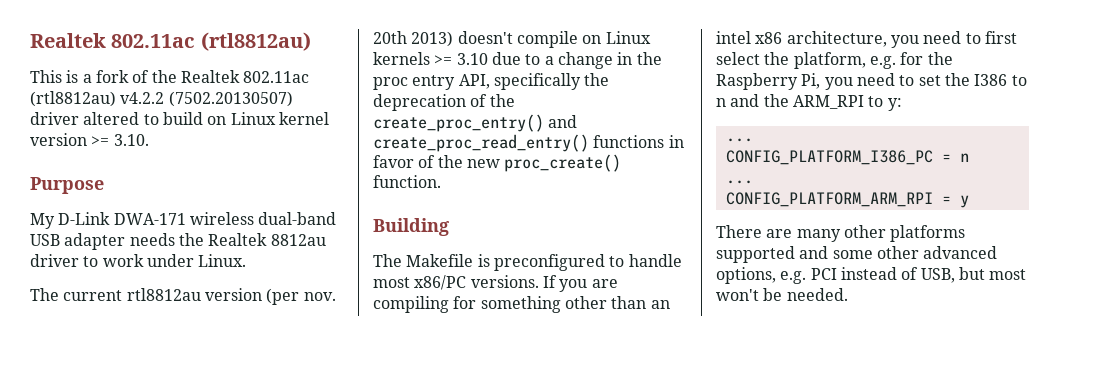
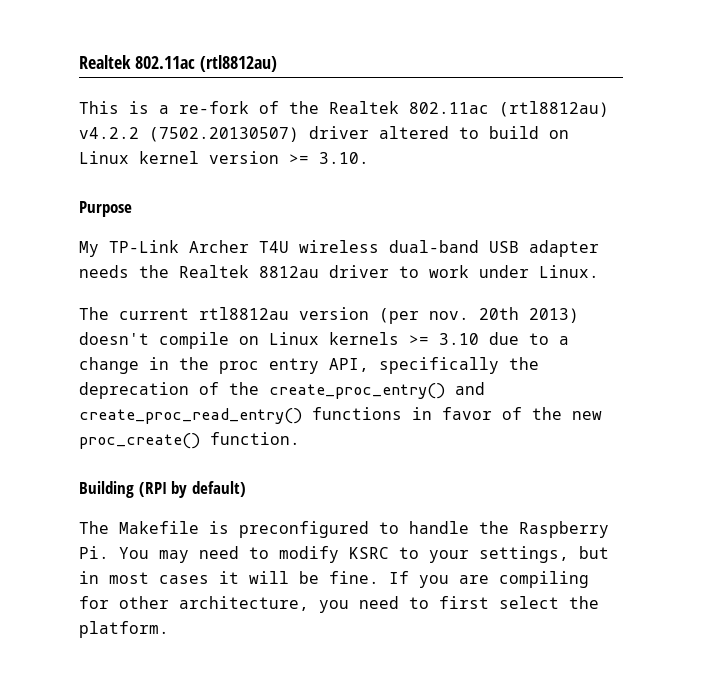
[95,70,129,83] fork -> [179,101,249,114] re-fork
[58,212,186,225] D-Link DWA-171 -> [109,240,289,253] TP-Link Archer T4U
(449, 227) none -> [138,481,246,498] (RPI by default)
[373,275,539,290] most x86/PC versions. -> [479,521,609,538] [79,546,609,563] [79,571,379,584] the Raspberry Pi. You may need to modify KSRC to your settings, but in most cases it will be fine.
[480,296,670,313] [716,31,783,44] something other than an intel x86 -> [119,596,169,609] other
[793,52,953,69] [716,73,1027,90] [716,94,902,111] [725,138,753,142] [725,150,969,165] [725,180,753,184] [725,192,969,208] [716,225,966,242] [716,246,998,263] [716,267,1027,284] [716,288,848,301] platform, e.g. for the Raspberry Pi, you need to set the I386 to n and the ARM_RPI to y: // ... // CONFIG_PLATFORM_I386_PC = n // ... // CONFIG_PLATFORM_ARM_RPI = y // There are many other platforms supported and some other advanced options, e.g. PCI instead of USB, but most won't be needed. -> [79,621,169,638] platform.

